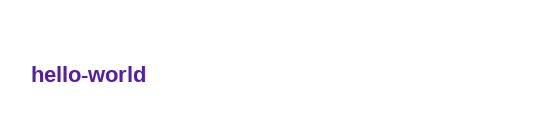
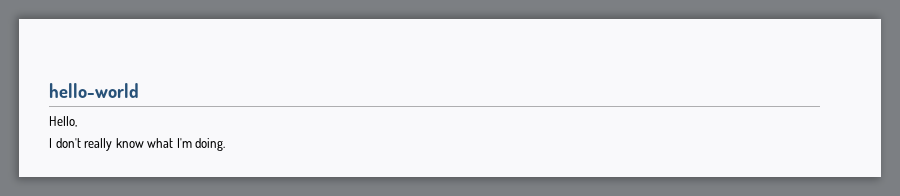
(146, 74) none -> [49,116,77,127] [49,138,226,151] // Hello, // I don't really know what I'm doing.

